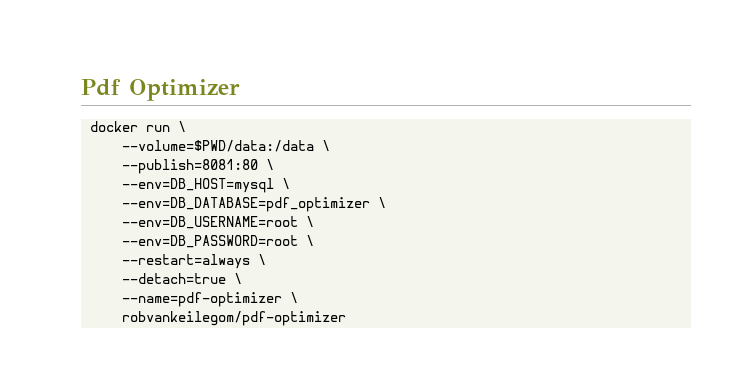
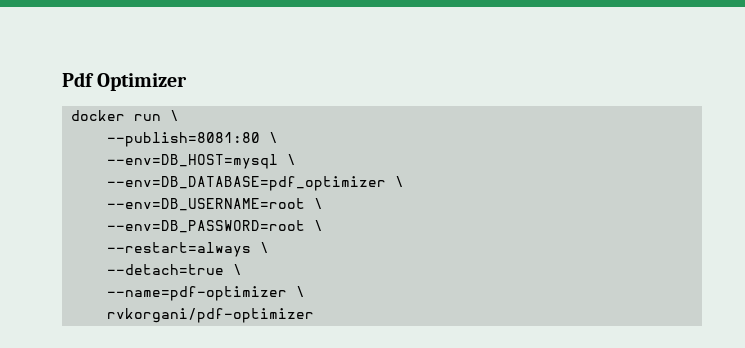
[122,140,330,152] // --volume=$PWD/data:/data \ -> (180, 115) none
[122,311,346,326] robvankeilegom/pdf-optimizer -> [107,308,315,323] rvkorgani/pdf-optimizer

